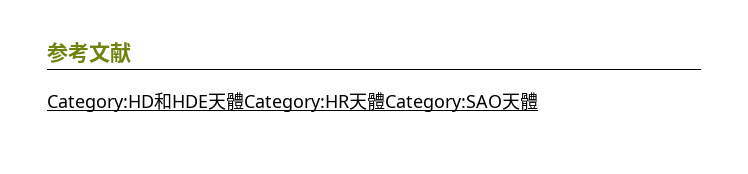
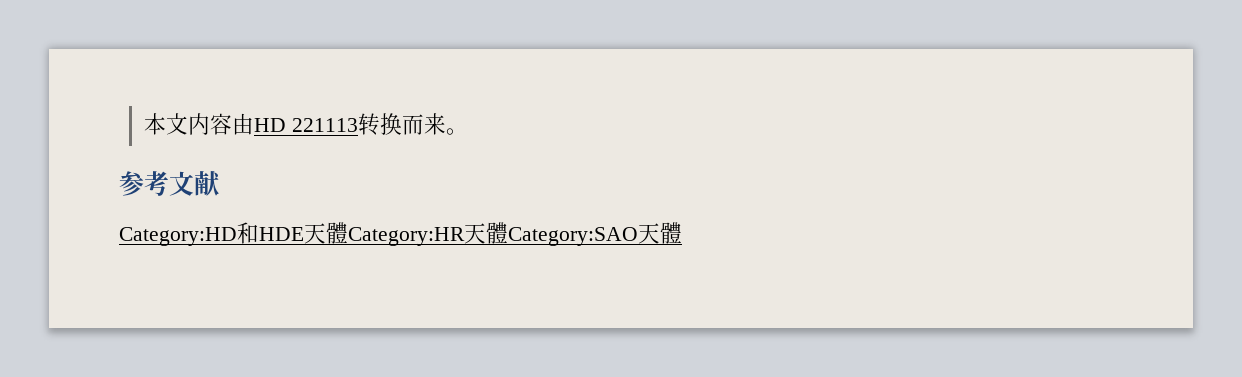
(47, 52) none -> [144,113,469,136] 本文内容由HD 221113转换而来。 //

